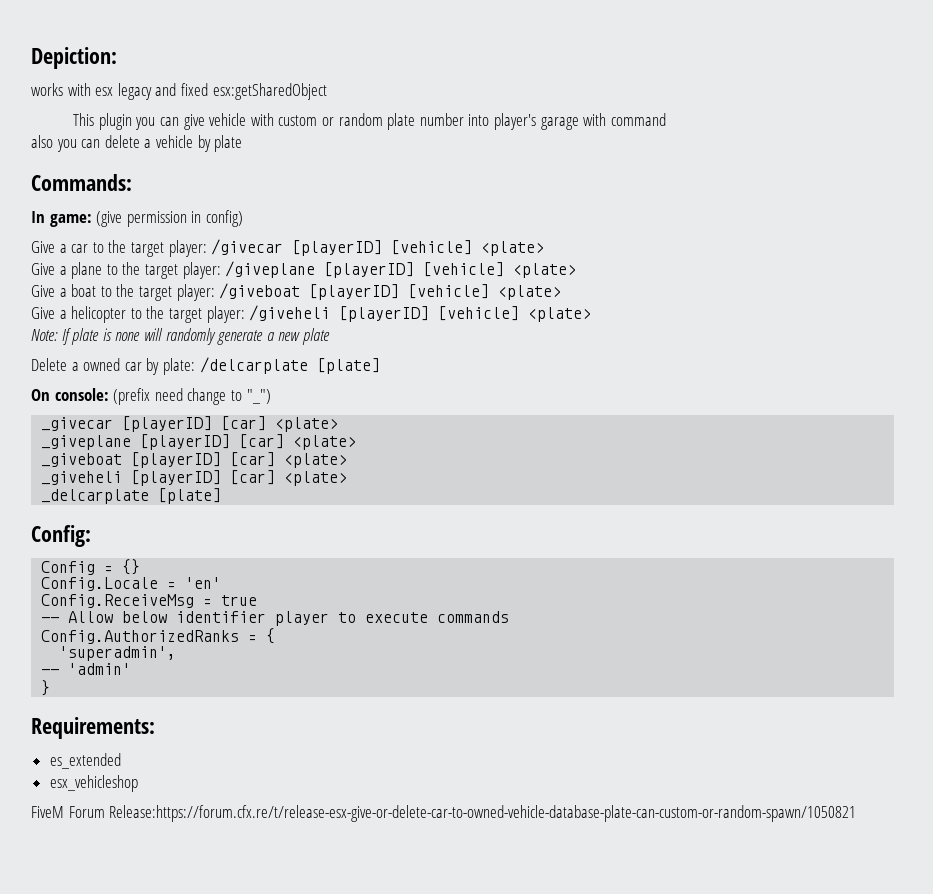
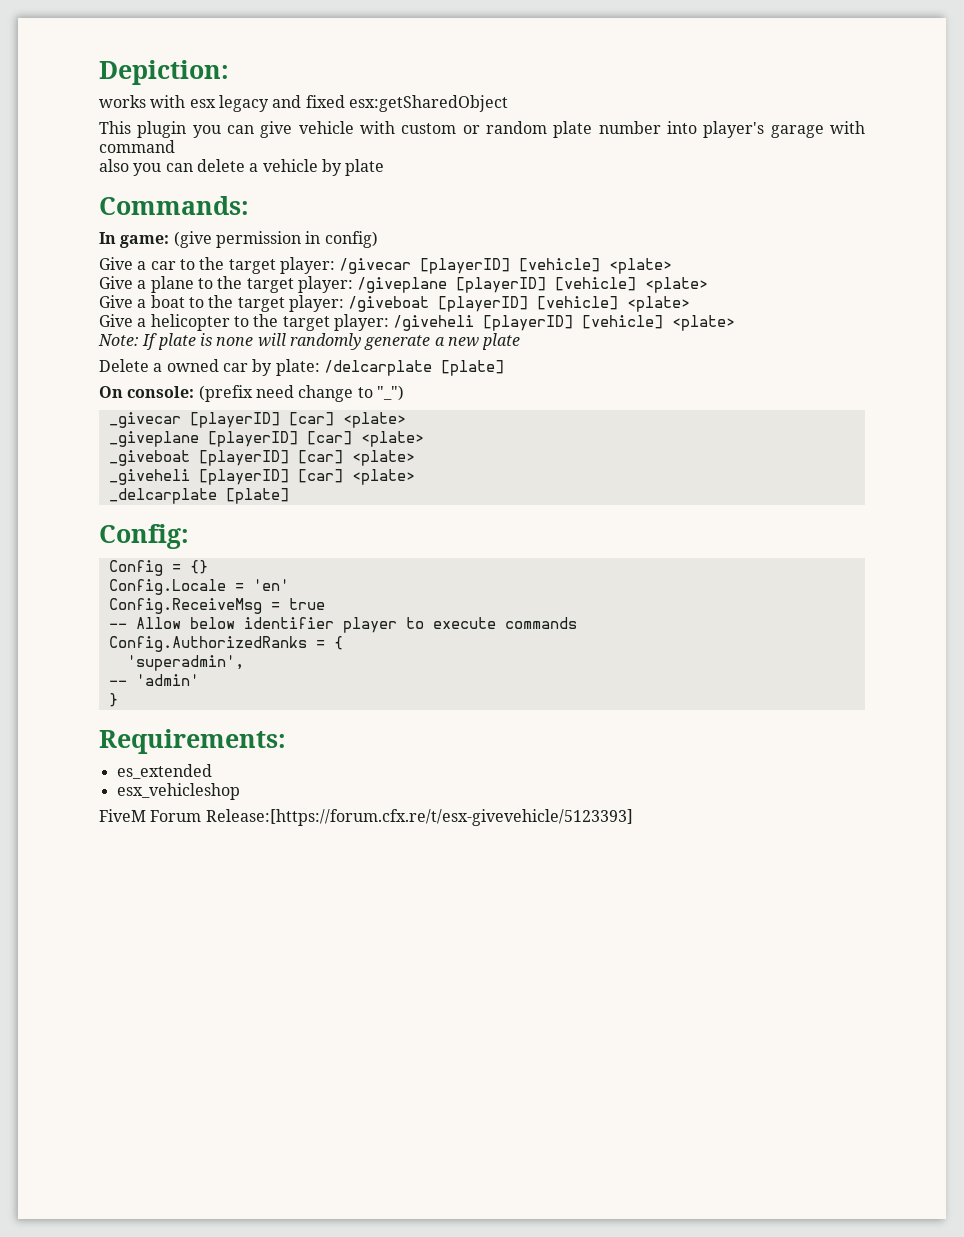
[109,805,857,822] Release:https://forum.cfx.re/t/release-esx-give-or-delete-car-to-owned-vehicle-database-plate-can-custom-or-random-spawn/1050821 -> [205,809,633,826] Release:[https://forum.cfx.re/t/esx-givevehicle/5123393]

